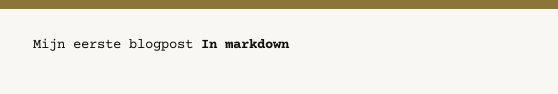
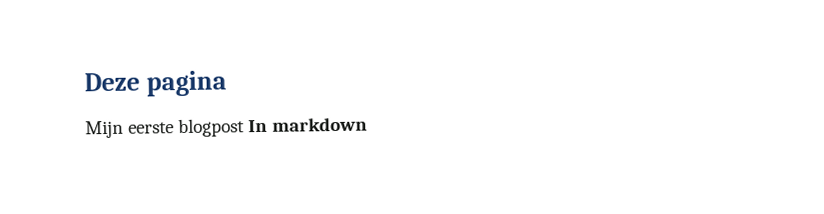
(33, 44) none -> [84,70,228,97] Deze pagina //

